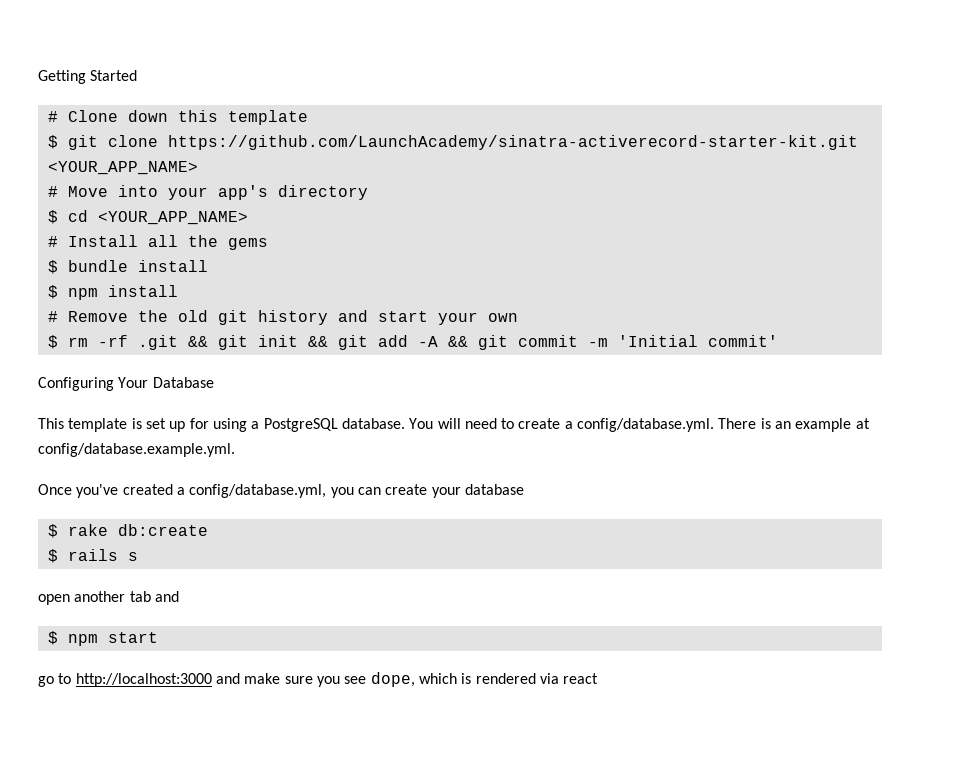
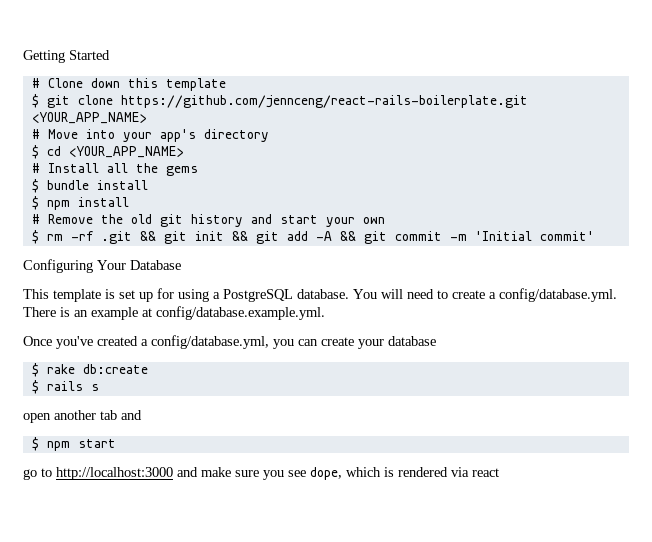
[167,135,858,150] https://github.com/LaunchAcademy/sinatra-activerecord-starter-kit.git -> [120,95,528,108] https://github.com/jennceng/react-rails-boilerplate.git

